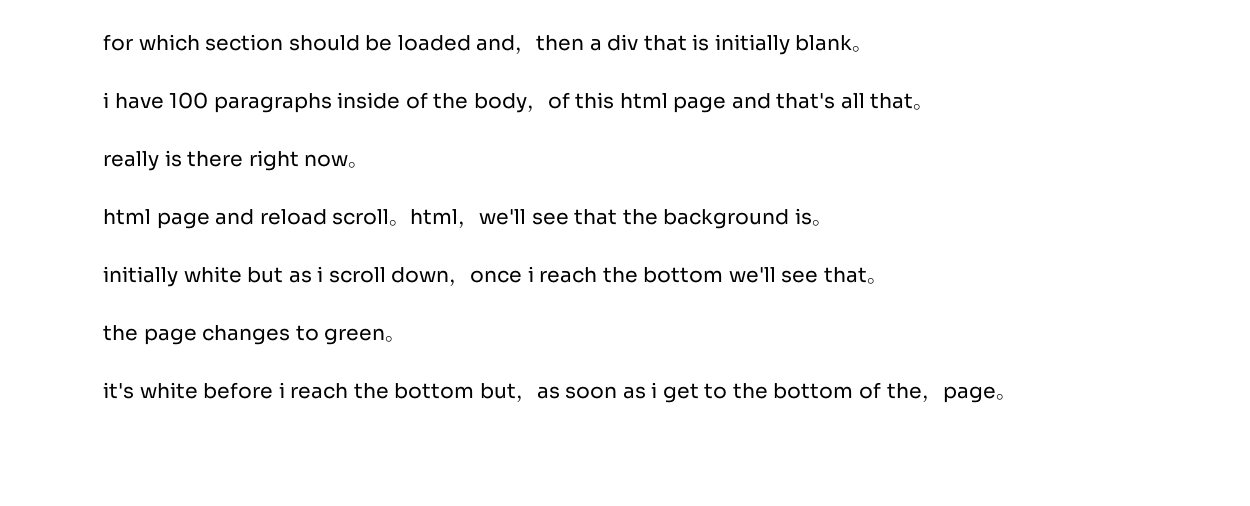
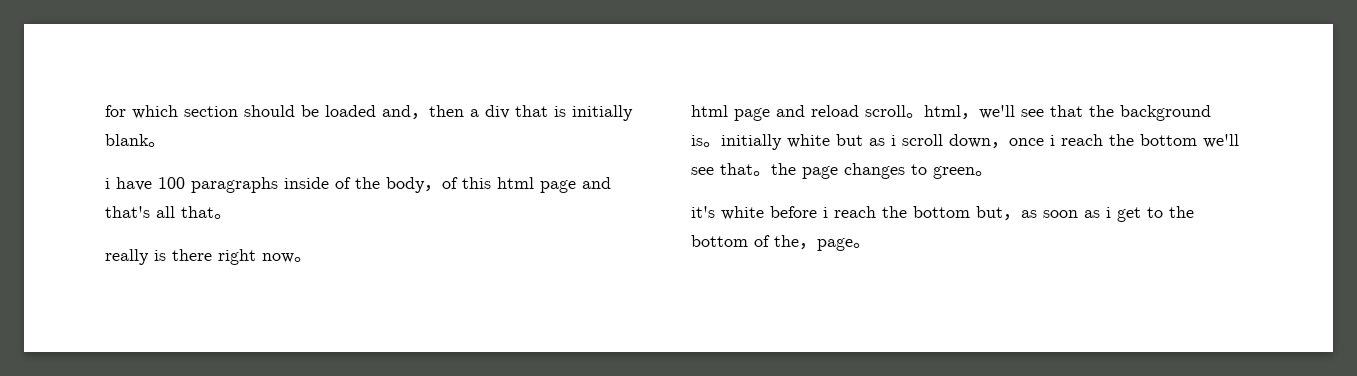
(833, 223) // -> (721, 144) none
(888, 281) // -> (771, 173) none

